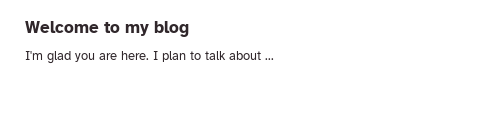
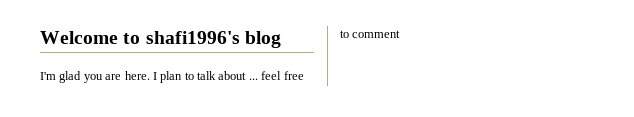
[125,24,149,36] my -> [145,31,240,44] shafi1996's
(274, 59) none -> [261,71,304,80] [340,30,401,38] feel free to comment

